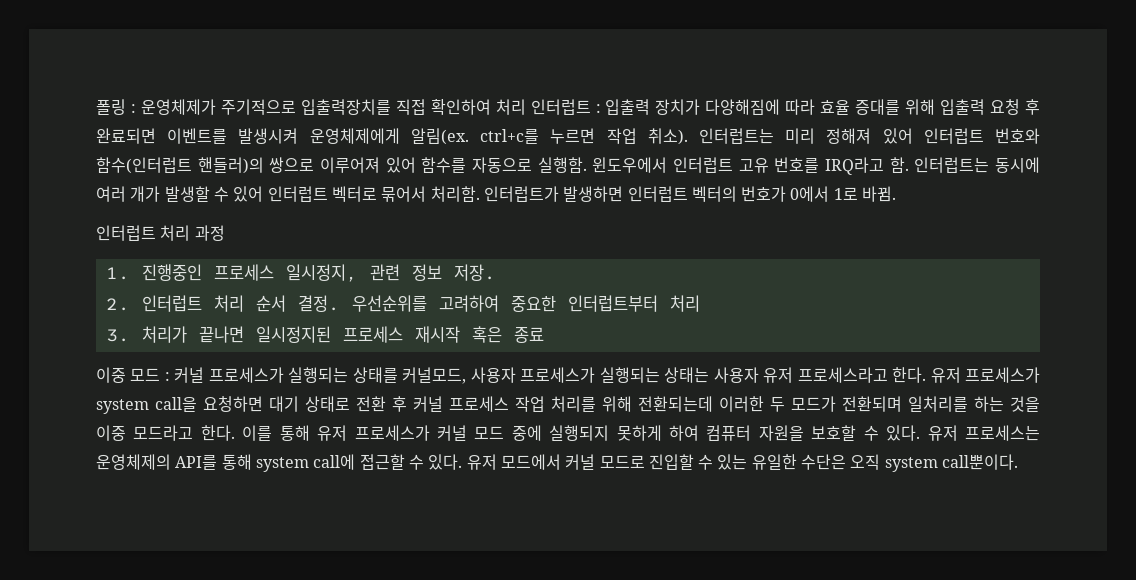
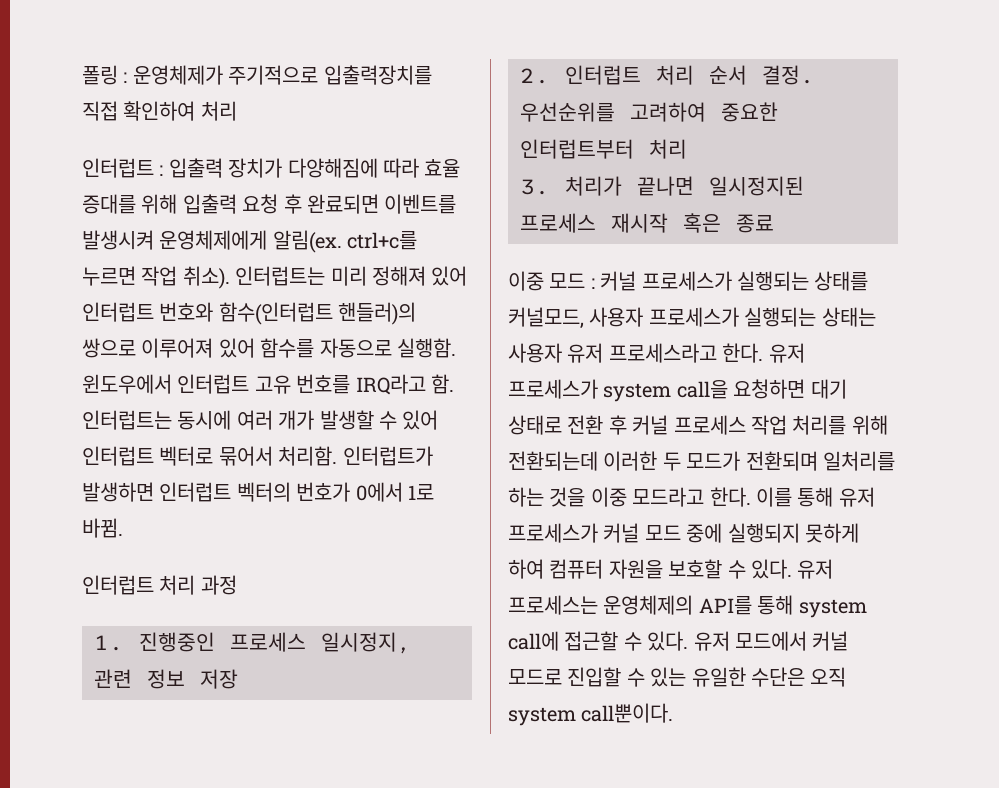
(526, 107) none -> (237, 111) //
[453,264,496,281] 저장. -> [200,669,238,689] 저장

